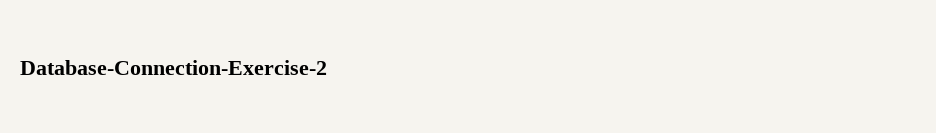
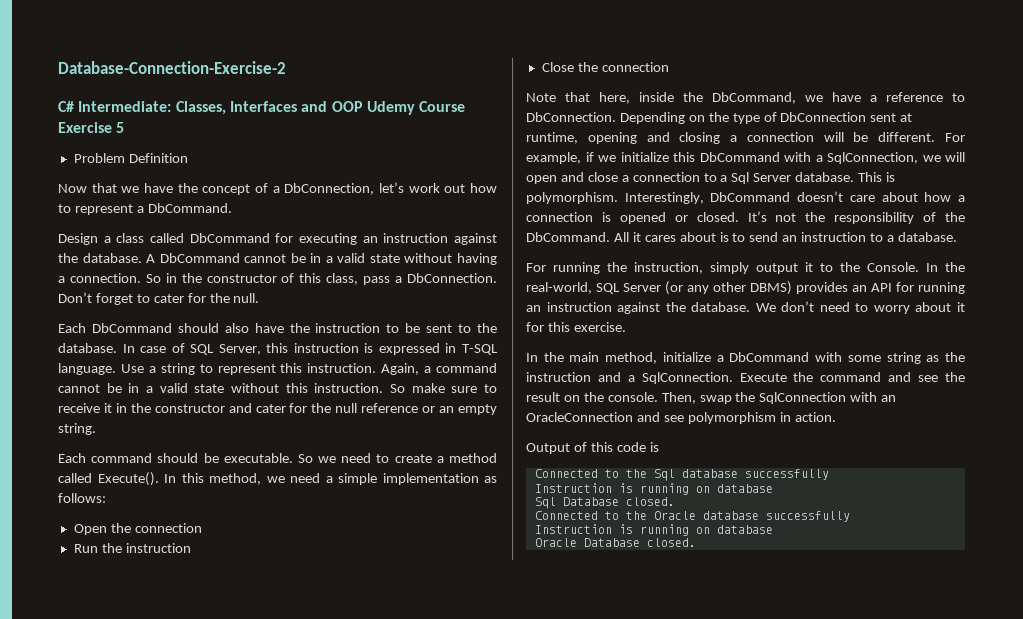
(327, 67) none -> [58,101,466,115] [58,122,125,133] [73,153,188,163] [58,182,498,195] [58,203,232,215] [58,233,498,245] [58,253,498,265] [58,273,498,285] [58,292,260,305] [58,323,498,333] [58,343,498,355] [58,363,497,375] [58,383,498,393] [58,403,497,415] [58,423,96,435] [58,453,498,463] [58,472,497,486] [58,493,106,503] [73,523,202,535] [73,543,191,553] [541,62,669,72] [526,92,965,104] [526,112,913,124] [526,132,965,144] [526,152,965,164] [526,172,896,184] [526,191,965,204] [526,211,965,224] [526,232,957,242] [526,262,965,274] [526,281,965,295] [526,301,965,314] [526,322,626,332] [526,352,966,364] [526,372,966,384] [526,392,897,404] [526,412,836,424] [526,442,659,454] [534,469,829,481] [534,483,773,495] [534,497,675,509] [534,511,850,522] [534,524,773,536] [534,538,696,547] // C# Intermediate: Classes, Interfaces and OOP Udemy Course Exercise 5 // Problem Definition // Now that we have the concept of a DbConnection, let’s work out how to represent a DbCommand. // Design a class called DbCommand for executing an instruction against the database. A DbCommand cannot be in a valid state without having a connection. So in the constructor of this class, pass a DbConnection. Don’t forget to cater for the null. // Each DbCommand should also have the instruction to be sent to the database. In case of SQL Server, this instruction is expressed in T-SQL language. Use a string to represent this instruction. Again, a command cannot be in a valid state without this instruction. So make sure to receive it in the constructor and cater for the null reference or an empty string. // Each command should be executable. So we need to create a method called Execute(). In this method, we need a simple implementation as follows: // Open the connection // Run the instruction // Close the connection // Note that here, inside the DbCommand, we have a reference to DbConnection. Depending on the type of DbConnection sent at runtime, opening and closing a connection will be different. For example, if we initialize this DbCommand with a SqlConnection, we will open and close a connection to a Sql Server database. This is polymorphism. Interestingly, DbCommand doesn’t care about how a connection is opened or closed. It’s not the responsibility of the DbCommand. All it cares about is to send an instruction to a database. // For running the instruction, simply output it to the Console. In the real-world, SQL Server (or any other DBMS) provides an API for running an instruction against the database. We don’t need to worry about it for this exercise. // In the main method, initialize a DbCommand with some string as the instruction and a SqlConnection. Execute the command and see the result on the console. Then, swap the SqlConnection with an OracleConnection and see polymorphism in action. // Output of this code is // Connected to the Sql database successfully // Instruction is running on database // Sql Database closed. // Connected to the Oracle database successfully // Instruction is running on database // Oracle Database closed.

